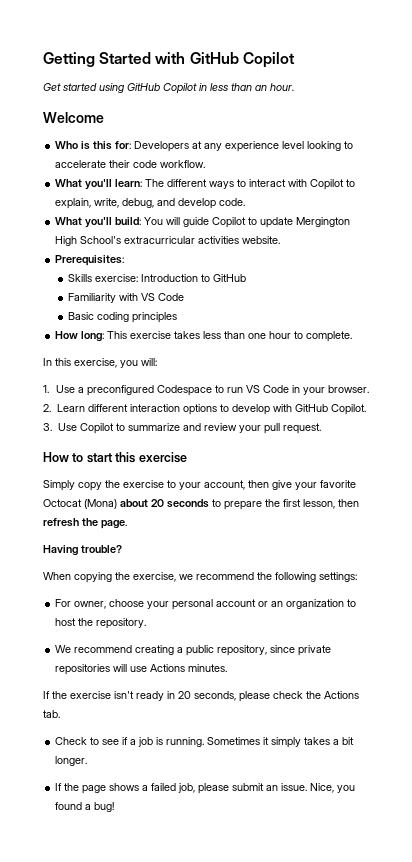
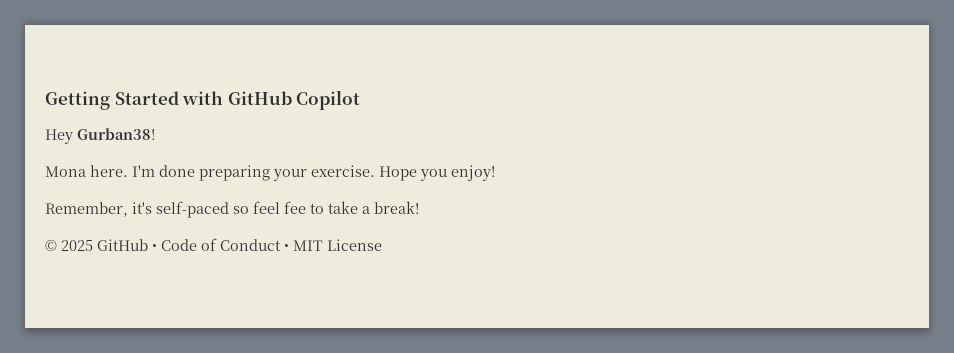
[43,83,294,94] [43,112,104,123] [55,141,354,152] [55,160,206,168] [55,179,356,190] [55,198,246,209] [55,217,351,228] [55,236,281,246] [55,255,125,266] [67,274,246,282] [67,293,184,303] [67,312,177,323] [55,331,353,342] [43,358,157,368] [43,385,369,396] [43,404,366,415] [43,423,321,434] [43,452,187,463] [43,480,356,491] [43,499,359,510] [43,518,127,529] [43,545,122,556] [43,572,357,583] [55,599,357,610] [55,618,147,629] [55,645,332,656] [55,664,228,675] [43,691,359,702] [43,710,60,718] [55,737,355,748] [55,756,88,766] [55,783,356,794] [55,802,115,812] Get started using GitHub Copilot in less than an hour. // Welcome // Who is this for: Developers at any experience level looking to accelerate their code workflow. // What you'll learn: The different ways to interact with Copilot to explain, write, debug, and develop code. // What you'll build: You will guide Copilot to update Mergington High School's extracurricular activities website. // Prerequisites: // Skills exercise: Introduction to GitHub // Familiarity with VS Code // Basic coding principles // How long: This exercise takes less than one hour to complete. // In this exercise, you will: // 1. Use a preconfigured Codespace to run VS Code in your browser. // 2. Learn different interaction options to develop with GitHub Copilot. // 3. Use Copilot to summarize and review your pull request. // How to start this exercise // Simply copy the exercise to your account, then give your favorite Octocat (Mona) about 20 seconds to prepare the first lesson, then refresh the page. // Having trouble? // When copying the exercise, we recommend the following settings: // For owner, choose your personal account or an organization to host the repository. // We recommend creating a public repository, since private repositories will use Actions minutes. // If the exercise isn't ready in 20 seconds, please check the Actions tab. // Check to see if a job is running. Sometimes it simply takes a bit longer. // If the page shows a failed job, please submit an issue. Nice, you found a bug! -> [45,128,155,144] [45,165,495,181] [45,201,419,218] [45,238,382,251] Hey Gurban38! // Mona here. I'm done preparing your exercise. Hope you enjoy! // Remember, it's self-paced so feel fee to take a break! // © 2025 GitHub • Code of Conduct • MIT License

